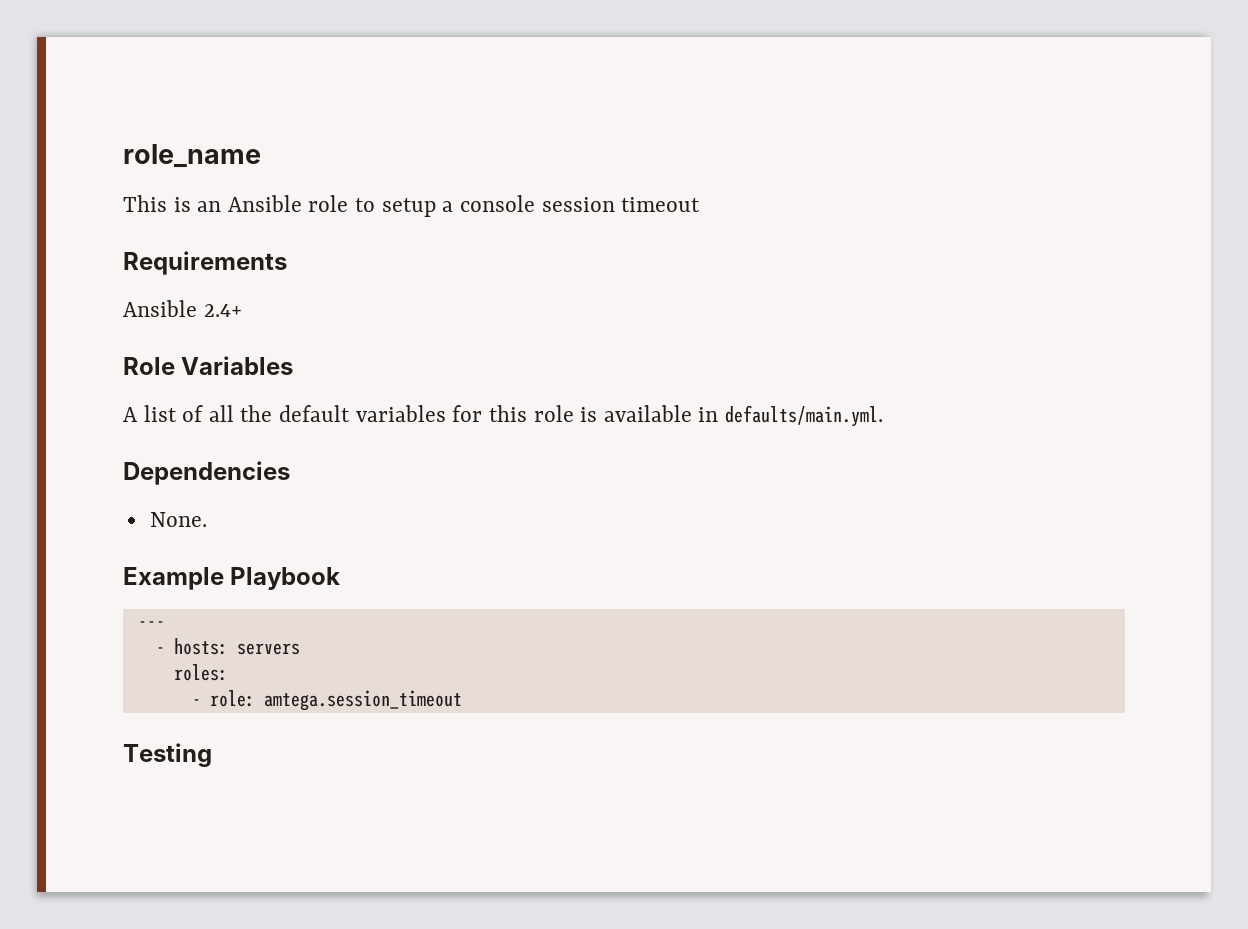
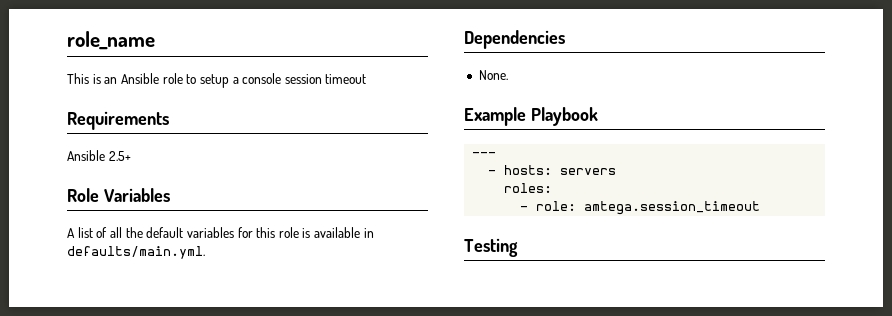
[203,304,242,317] 2.4+ -> [108,151,131,161] 2.5+

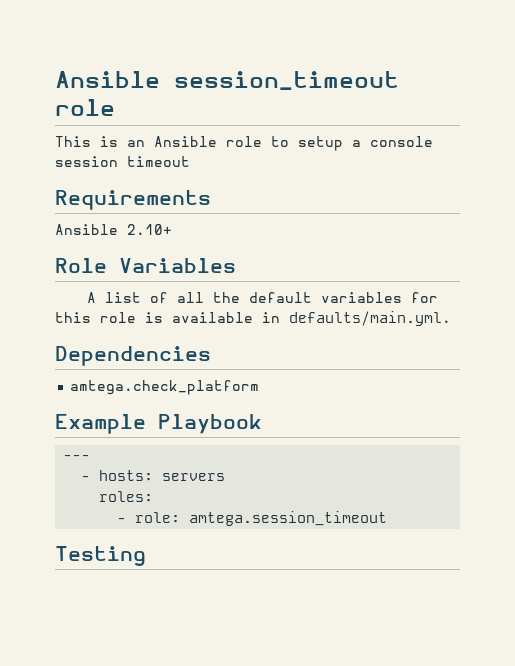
[67,31,155,50] role_name -> [55,71,399,90] [55,99,115,116] Ansible session_timeout role
[108,151,131,161] 2.5+ -> [127,224,172,235] 2.10+
[478,70,508,80] None. -> [70,380,260,395] amtega.check_platform

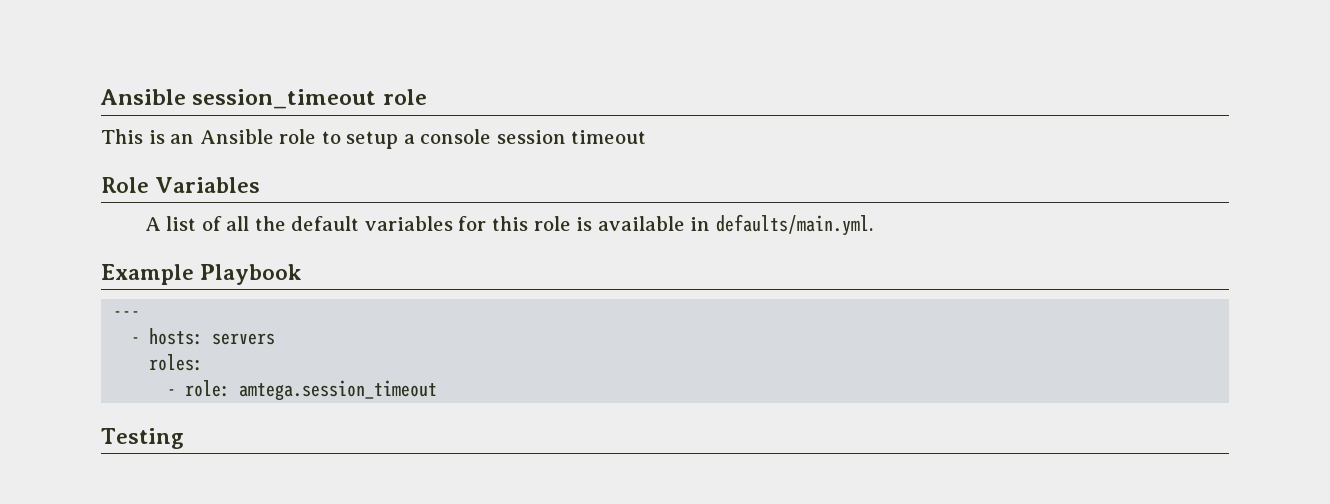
[55,190,211,210] [55,224,172,235] // Requirements // Ansible 2.10+ -> (647, 137) none
[55,346,211,366] [70,380,260,395] // Dependencies // amtega.check_platform -> (873, 225) none

